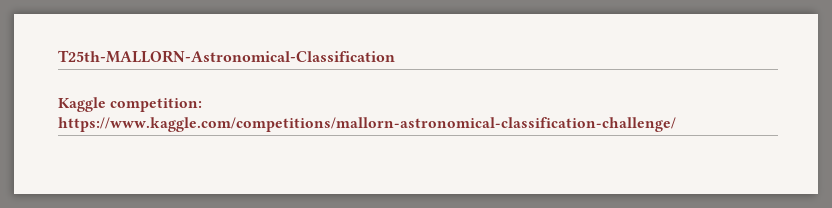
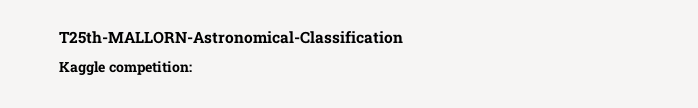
[58,117,676,132] https://www.kaggle.com/competitions/mallorn-astronomical-classification-challenge/ -> (192, 68) none

